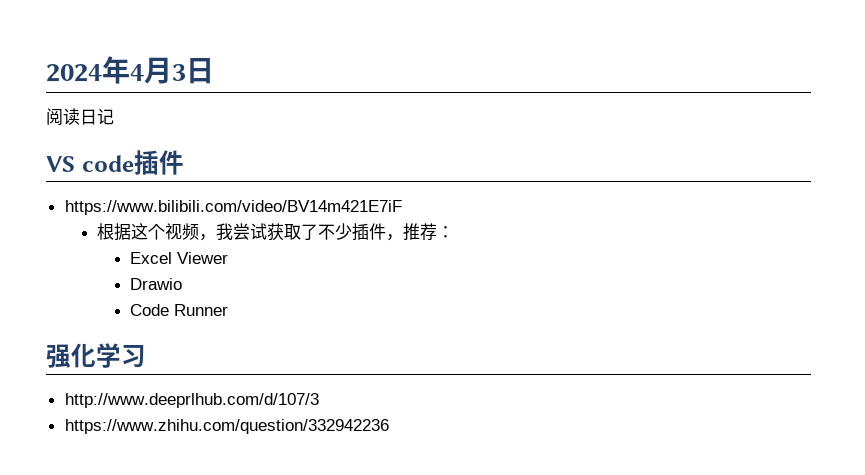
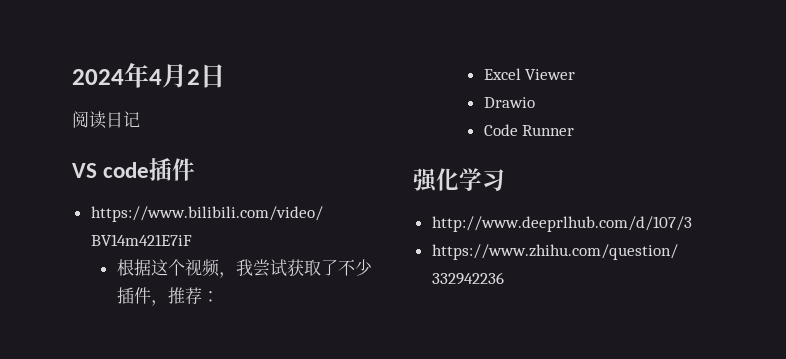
[172,64,186,81] 3 -> [187,69,200,85] 2

